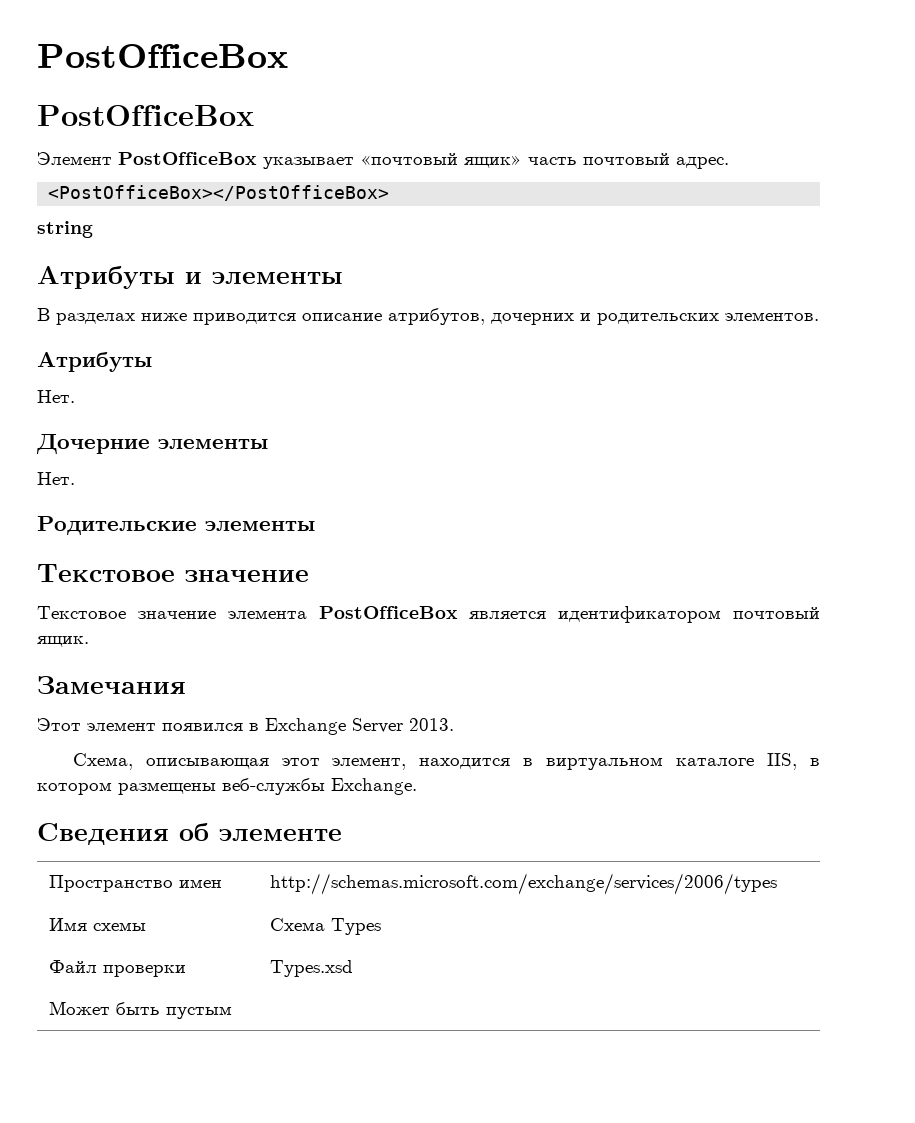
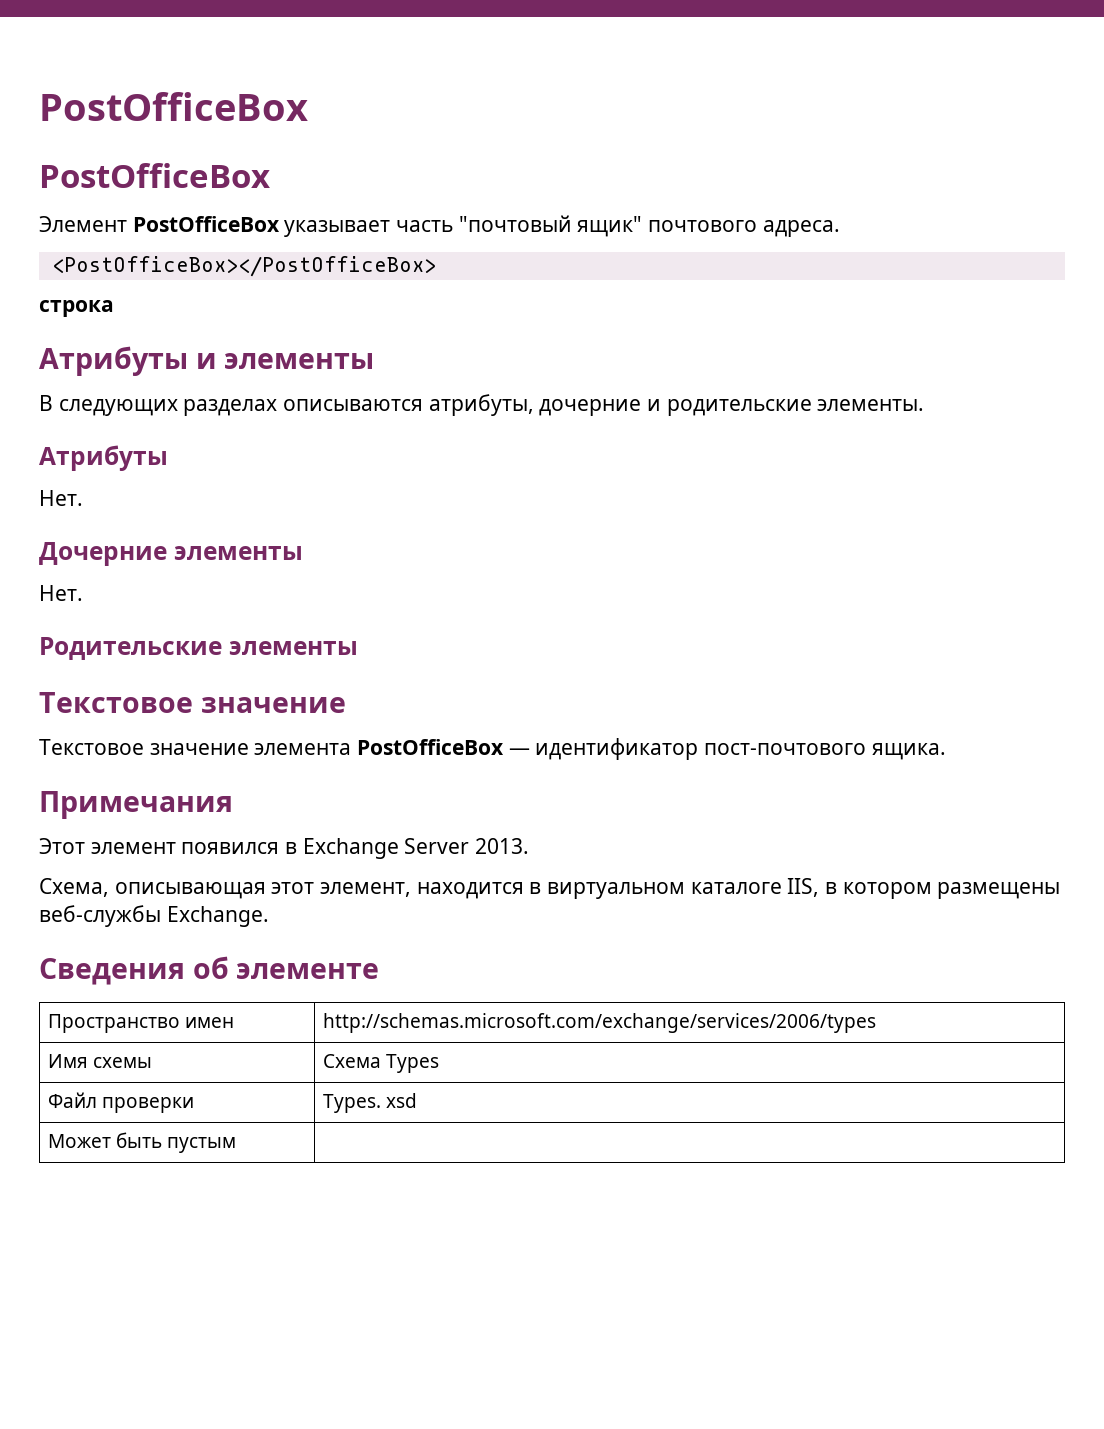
[360,153,729,169] «почтовый ящик» часть почтовый адрес. -> [396,215,840,237] часть "почтовый ящик" почтового адреса.
[37,221,93,238] string -> [39,300,114,317] строка
[56,308,819,325] разделах ниже приводится описание атрибутов, дочерних и родительских элементов. -> [58,394,925,416] следующих разделах описываются атрибуты, дочерние и родительские элементы.
[469,606,820,623] [37,636,89,647] [37,676,186,694] является идентификатором почтовый ящик. // Замечания -> [508,738,946,760] [39,791,233,819] — идентификатор пост-почтового ящика. // Примечания
[270,960,354,977] Types.xsd -> [322,1093,417,1113] Types. xsd

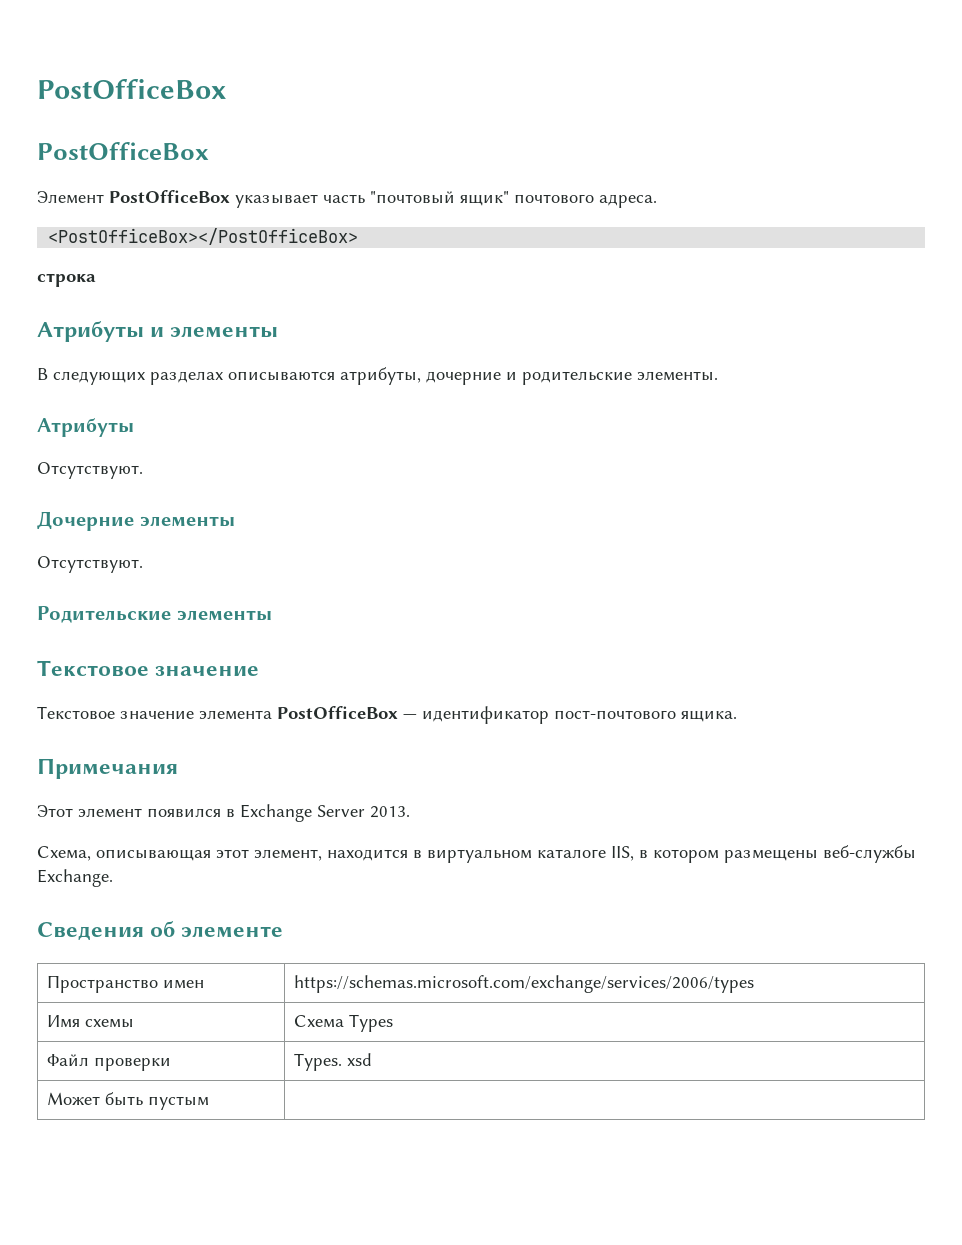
[39,490,83,506] Нет. -> [37,462,143,479] Отсутствуют.
[39,585,83,601] Нет. -> [37,556,143,573] Отсутствуют.
[322,1013,876,1033] http://schemas.microsoft.com/exchange/services/2006/types -> [293,975,754,993] https://schemas.microsoft.com/exchange/services/2006/types

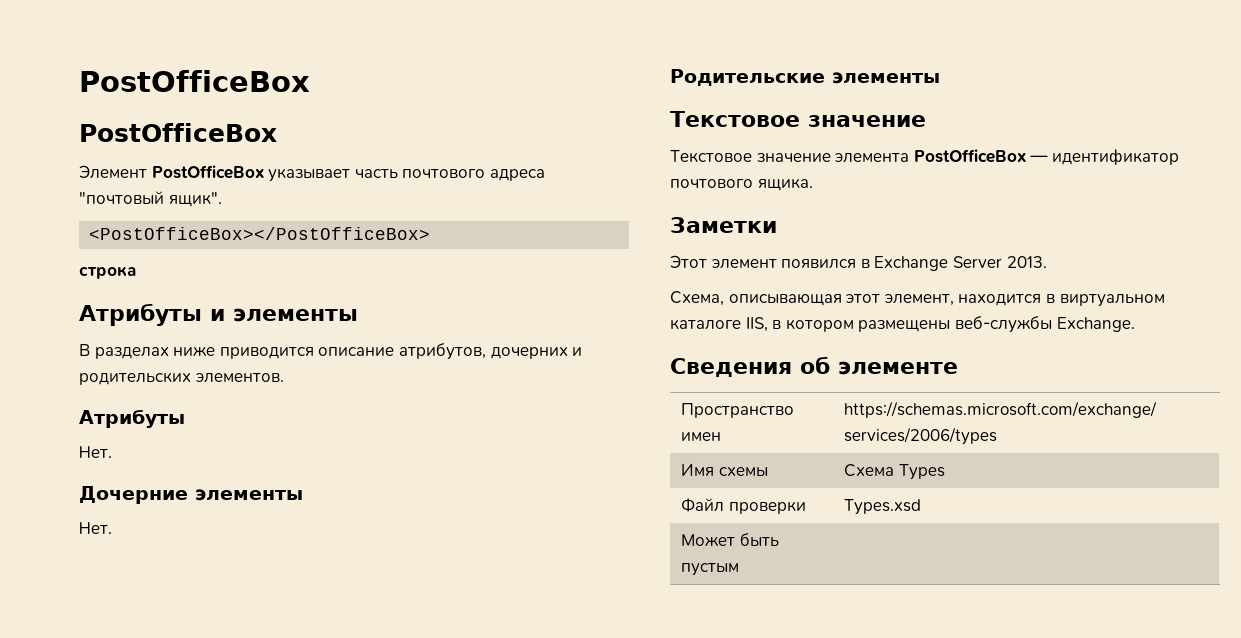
[370,191,657,208] "почтовый ящик" почтового адреса. -> [402,169,545,181] [79,191,222,207] почтового адреса "почтовый ящик".
[53,367,718,385] следующих разделах описываются атрибуты, дочерние и родительские элементы. -> [94,343,583,360] [79,372,284,385] разделах ниже приводится описание атрибутов, дочерних и родительских элементов.
[37,462,143,479] Отсутствуют. -> [79,446,112,458] Нет.
[37,556,143,573] Отсутствуют. -> [79,522,112,534] Нет.
[554,710,676,720] пост-почтового -> [670,179,753,188] почтового
[37,758,178,779] Примечания -> [670,217,777,233] Заметки
[293,1053,372,1071] Types. xsd -> [844,499,922,515] Types.xsd

